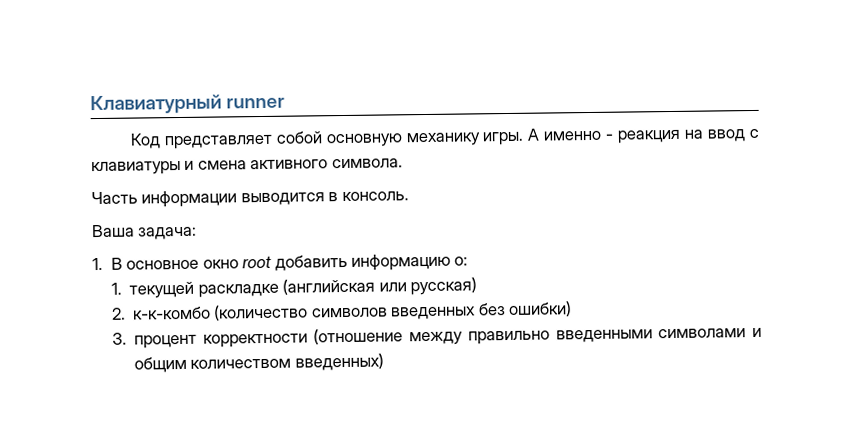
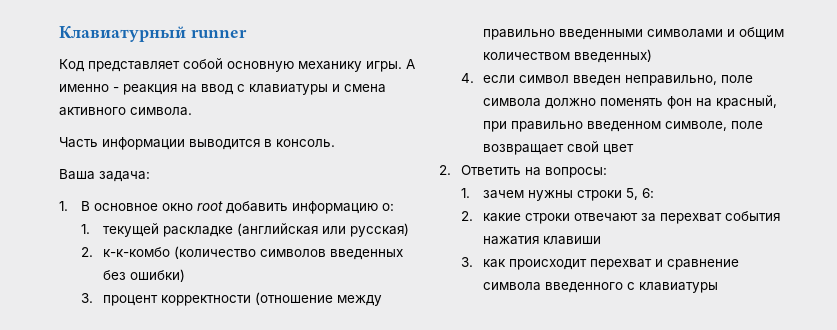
(384, 362) none -> [461,73,754,86] [483,95,778,109] [483,121,764,132] [483,141,635,155] [439,165,608,178] [461,188,655,201] [461,211,781,224] [483,236,602,245] [461,257,740,270] [483,282,719,293] // 4. если символ введен неправильно, поле символа должно поменять фон на красный, при правильно введенном символе, поле возвращает свой цвет // 2. Ответить на вопросы: // 1. зачем нужны строки 5, 6: // 2. какие строки отвечают за перехват события нажатия клавиши // 3. как происходит перехват и сравнение символа введенного с клавиатуры

